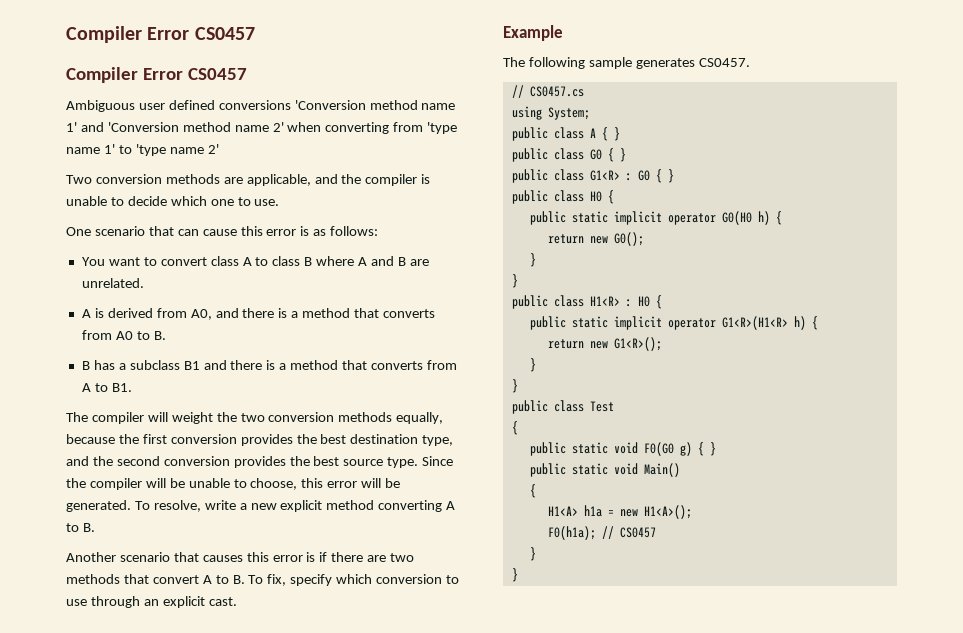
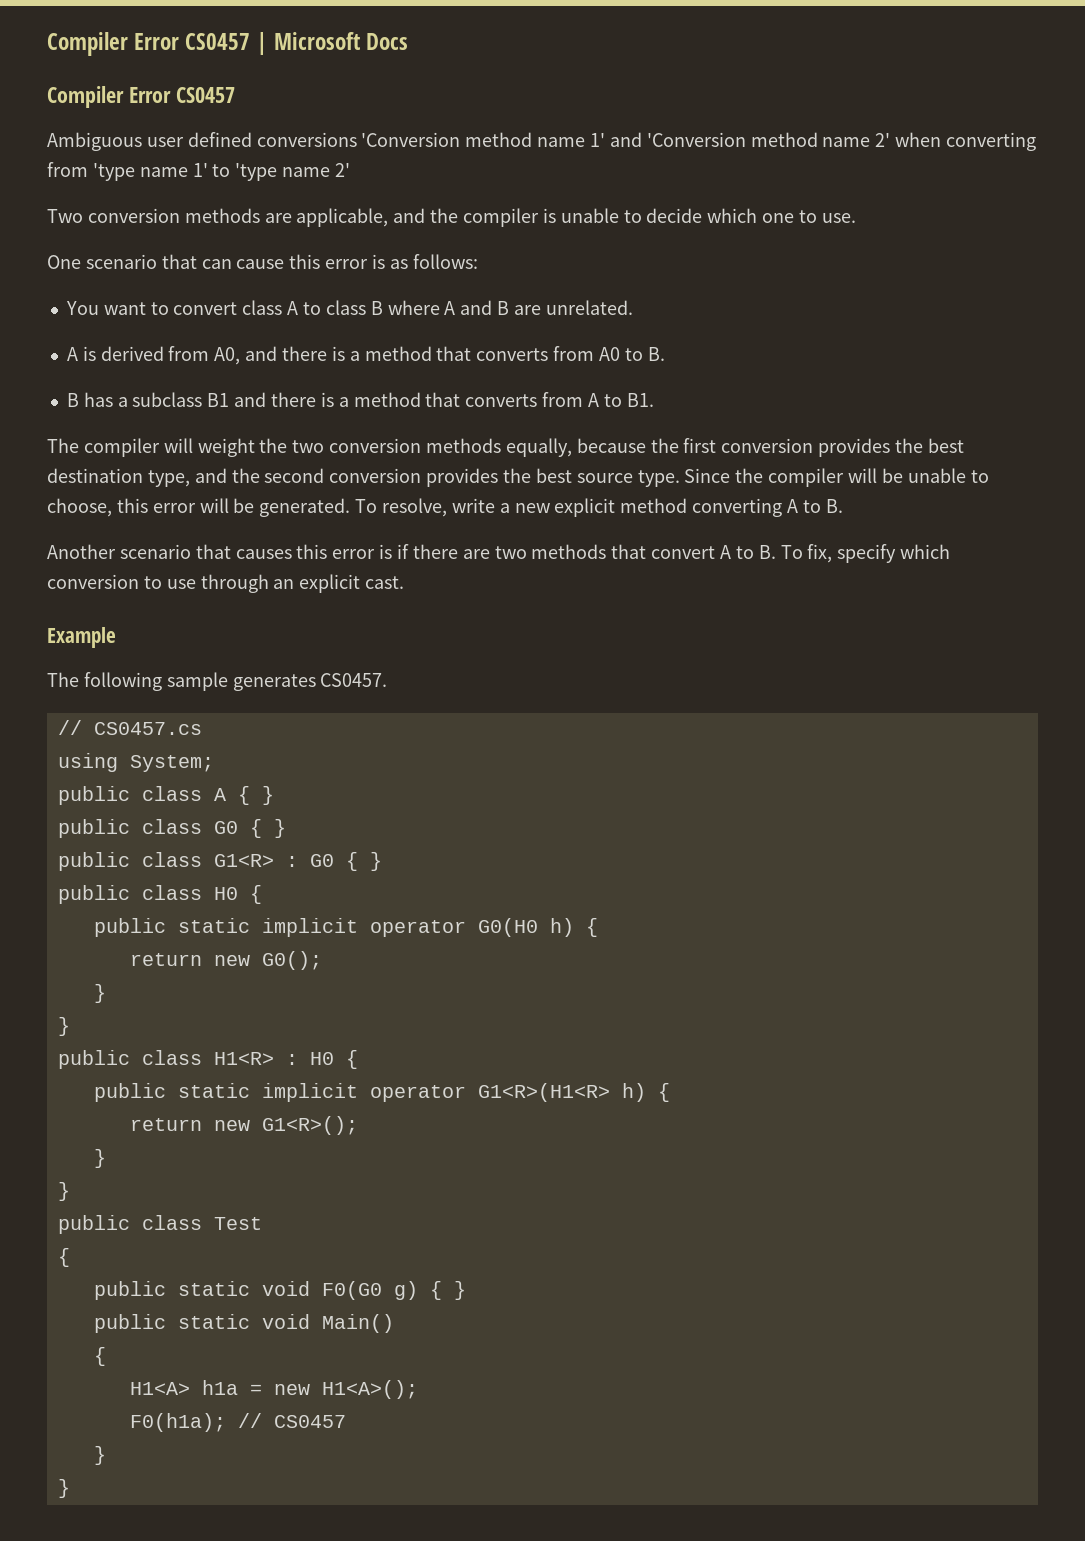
[66,26,255,43] Compiler Error CS0457 -> [47,32,409,56] Compiler Error CS0457 | Microsoft Docs

